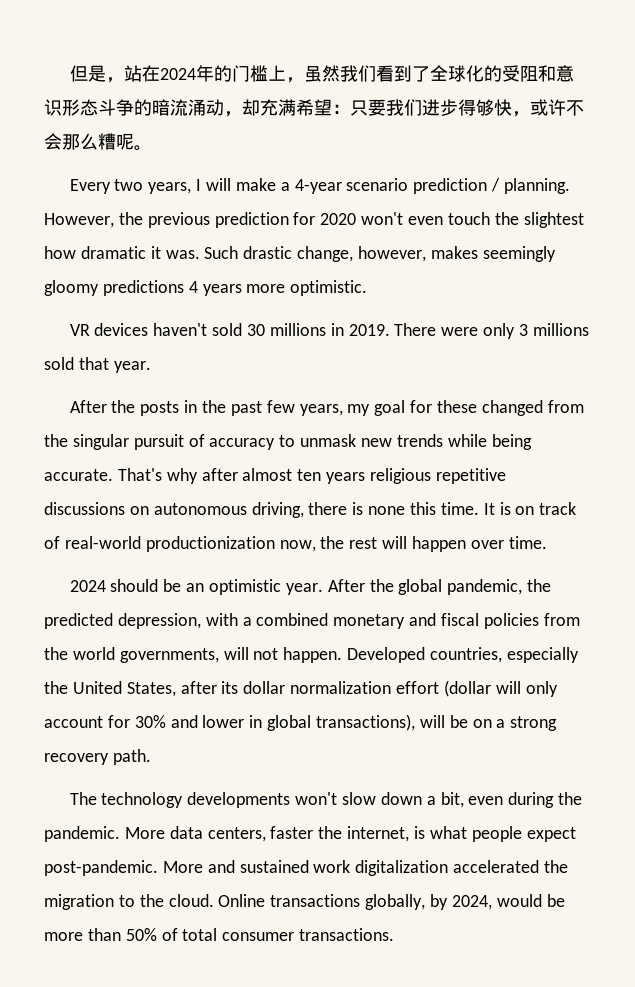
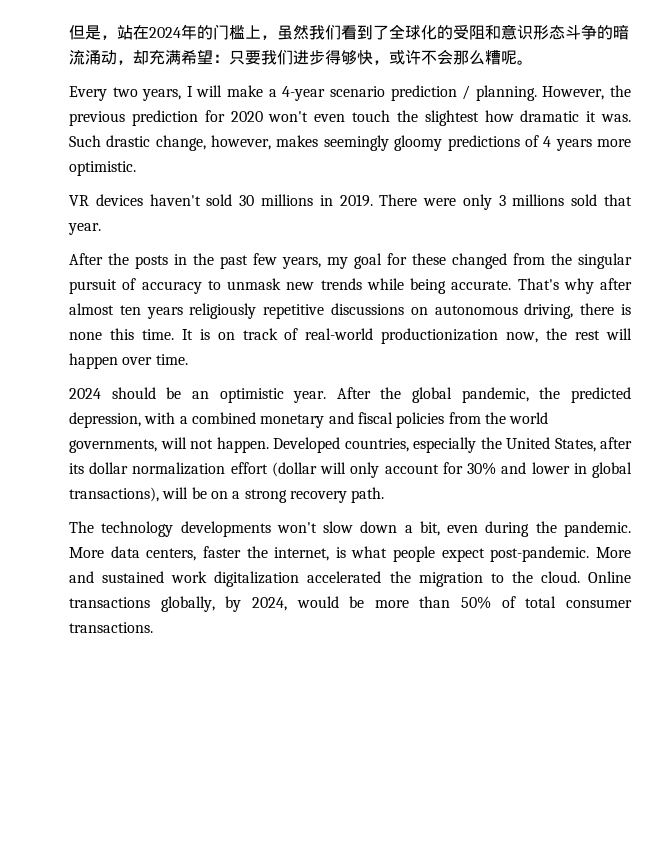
(184, 288) none -> [524,135,539,147] of
[370,468,432,484] religious -> [189,303,257,319] religiously

